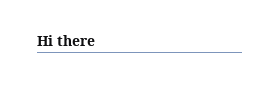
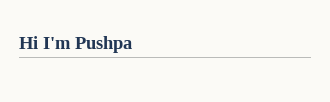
[57,35,95,46] there -> [43,36,132,53] I'm Pushpa

